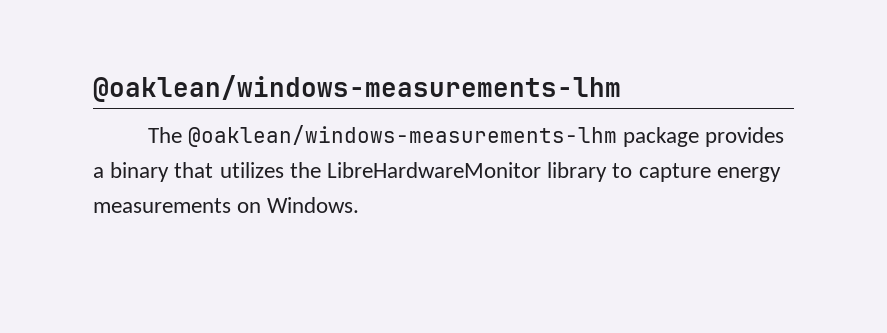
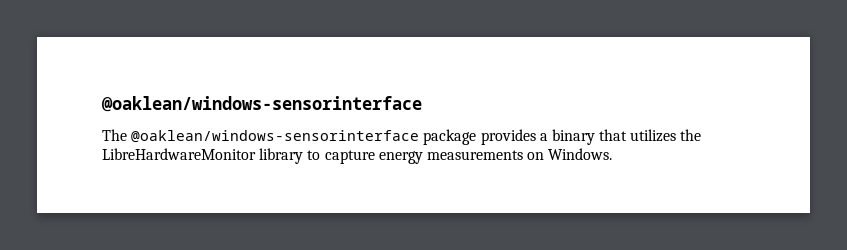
[93,75,621,102] @oaklean/windows-measurements-lhm -> [102,96,422,112] @oaklean/windows-sensorinterface
[187,125,617,147] @oaklean/windows-measurements-lhm -> [131,130,420,143] @oaklean/windows-sensorinterface

